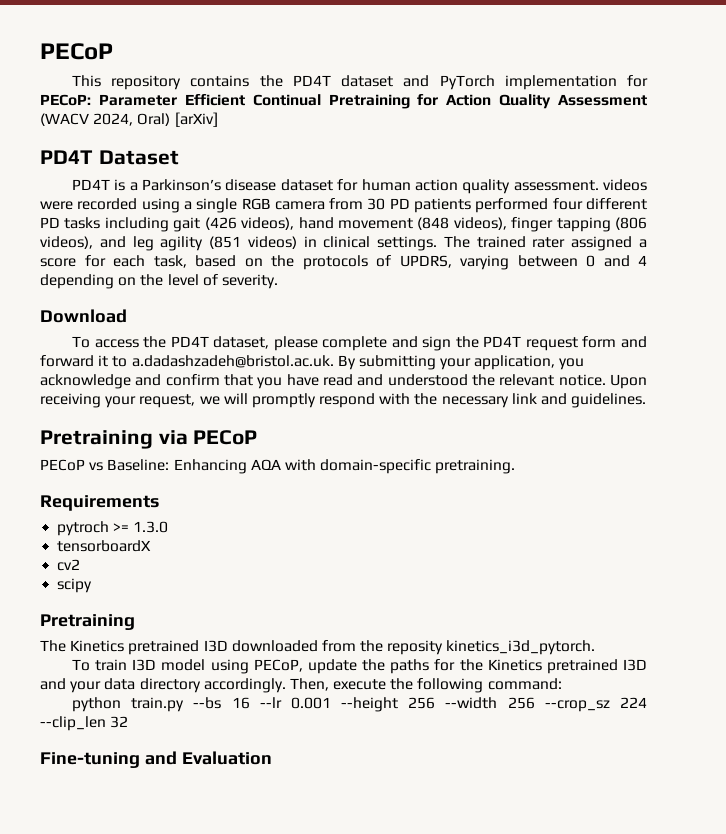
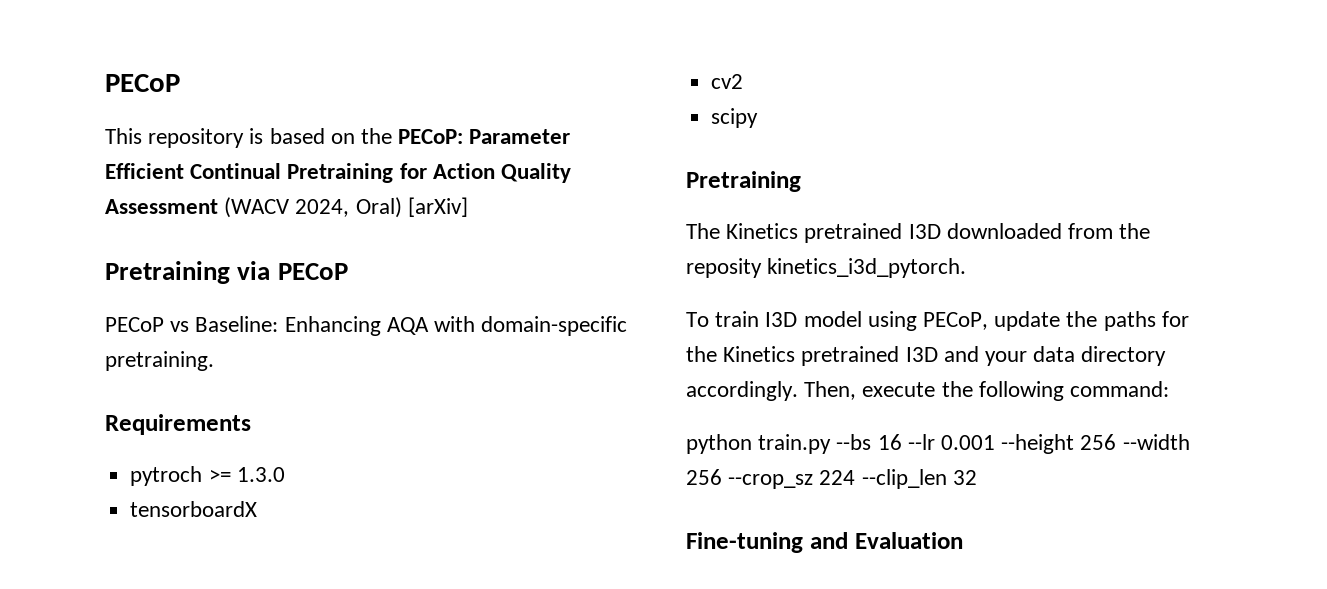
[190,75,648,90] contains the PD4T dataset and PyTorch implementation for -> [249,128,393,144] is based on the
[40,150,179,165] [72,179,648,194] [40,198,648,213] [40,217,647,232] [40,236,647,251] [40,255,647,270] [40,274,278,289] [40,309,127,323] [72,336,647,351] [40,355,585,370] [40,374,647,389] [40,393,647,408] // PD4T Dataset // PD4T is a Parkinson’s disease dataset for human action quality assessment. videos were recorded using a single RGB camera from 30 PD patients performed four different PD tasks including gait (426 videos), hand movement (848 videos), finger tapping (806 videos), and leg agility (851 videos) in clinical settings. The trained rater assigned a score for each task, based on the protocols of UPDRS, varying between 0 and 4 depending on the level of severity. // Download // To access the PD4T dataset, please complete and sign the PD4T request form and forward it to a.dadashzadeh@bristol.ac.uk. By submitting your application, you acknowledge and confirm that you have read and understood the relevant notice. Upon receiving your request, we will promptly respond with the necessary link and guidelines. -> (468, 207) none

